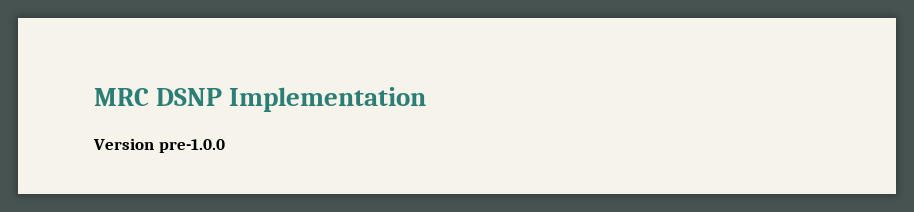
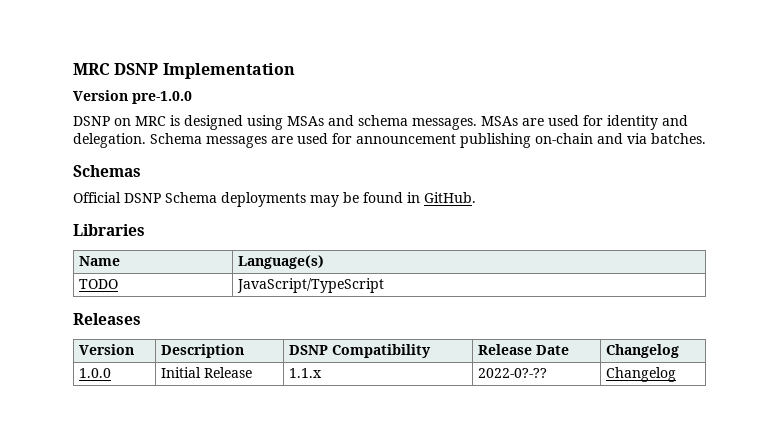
(225, 146) none -> [73,115,688,130] [73,133,706,148] [73,165,141,177] [73,192,476,207] [73,224,145,236] [78,256,120,266] [237,255,324,269] [78,279,118,289] [236,278,384,293] [73,313,141,325] [78,344,134,355] [160,344,244,358] [288,344,431,358] [477,344,569,355] [605,344,679,358] [78,368,111,378] [160,367,252,378] [288,368,322,378] [477,368,547,378] [605,367,676,382] // DSNP on MRC is designed using MSAs and schema messages. MSAs are used for identity and delegation. Schema messages are used for announcement publishing on-chain and via batches. // Schemas // Official DSNP Schema deployments may be found in GitHub. // Libraries // Name | Language(s) // TODO | JavaScript/TypeScript // Releases // Version | Description | DSNP Compatibility | Release Date | Changelog // 1.0.0 | Initial Release | 1.1.x | 2022-0?-?? | Changelog

